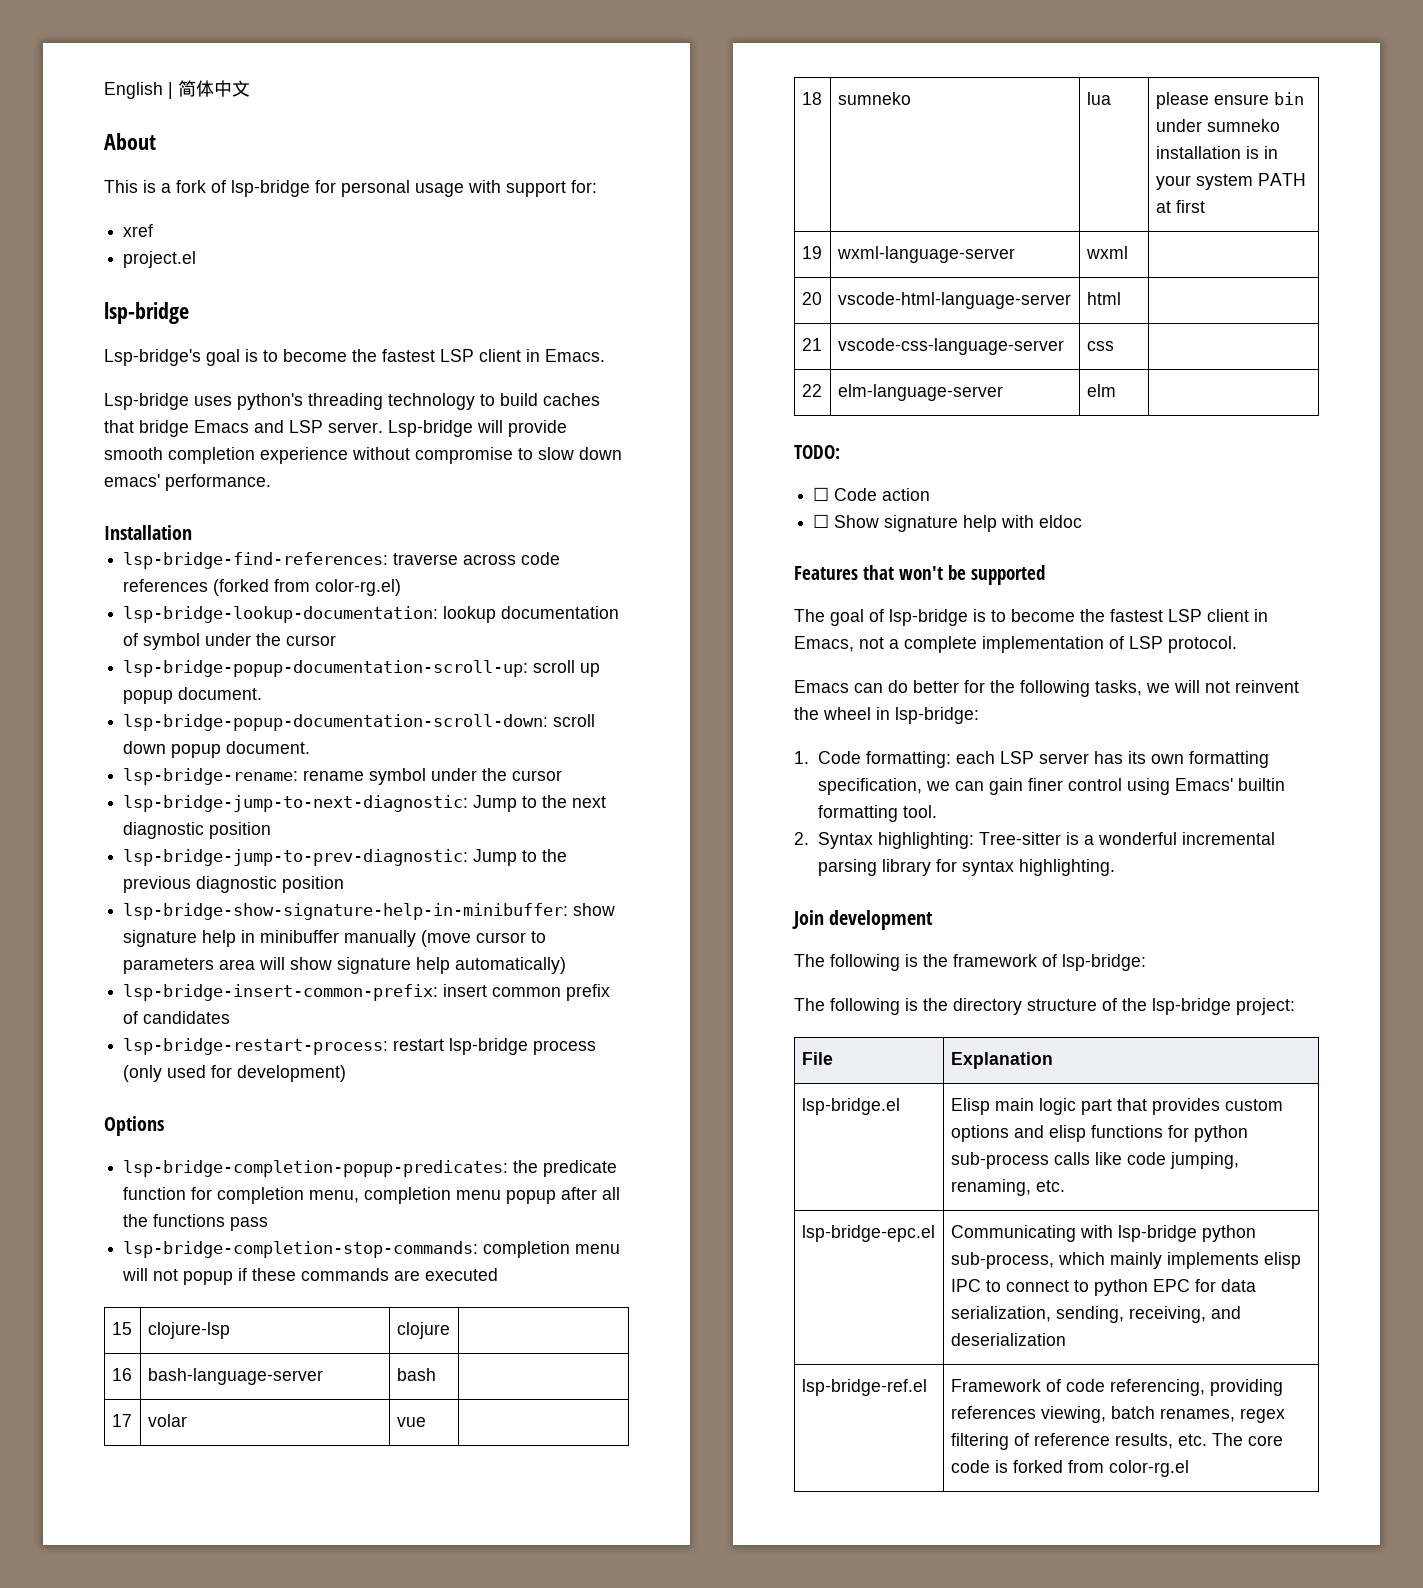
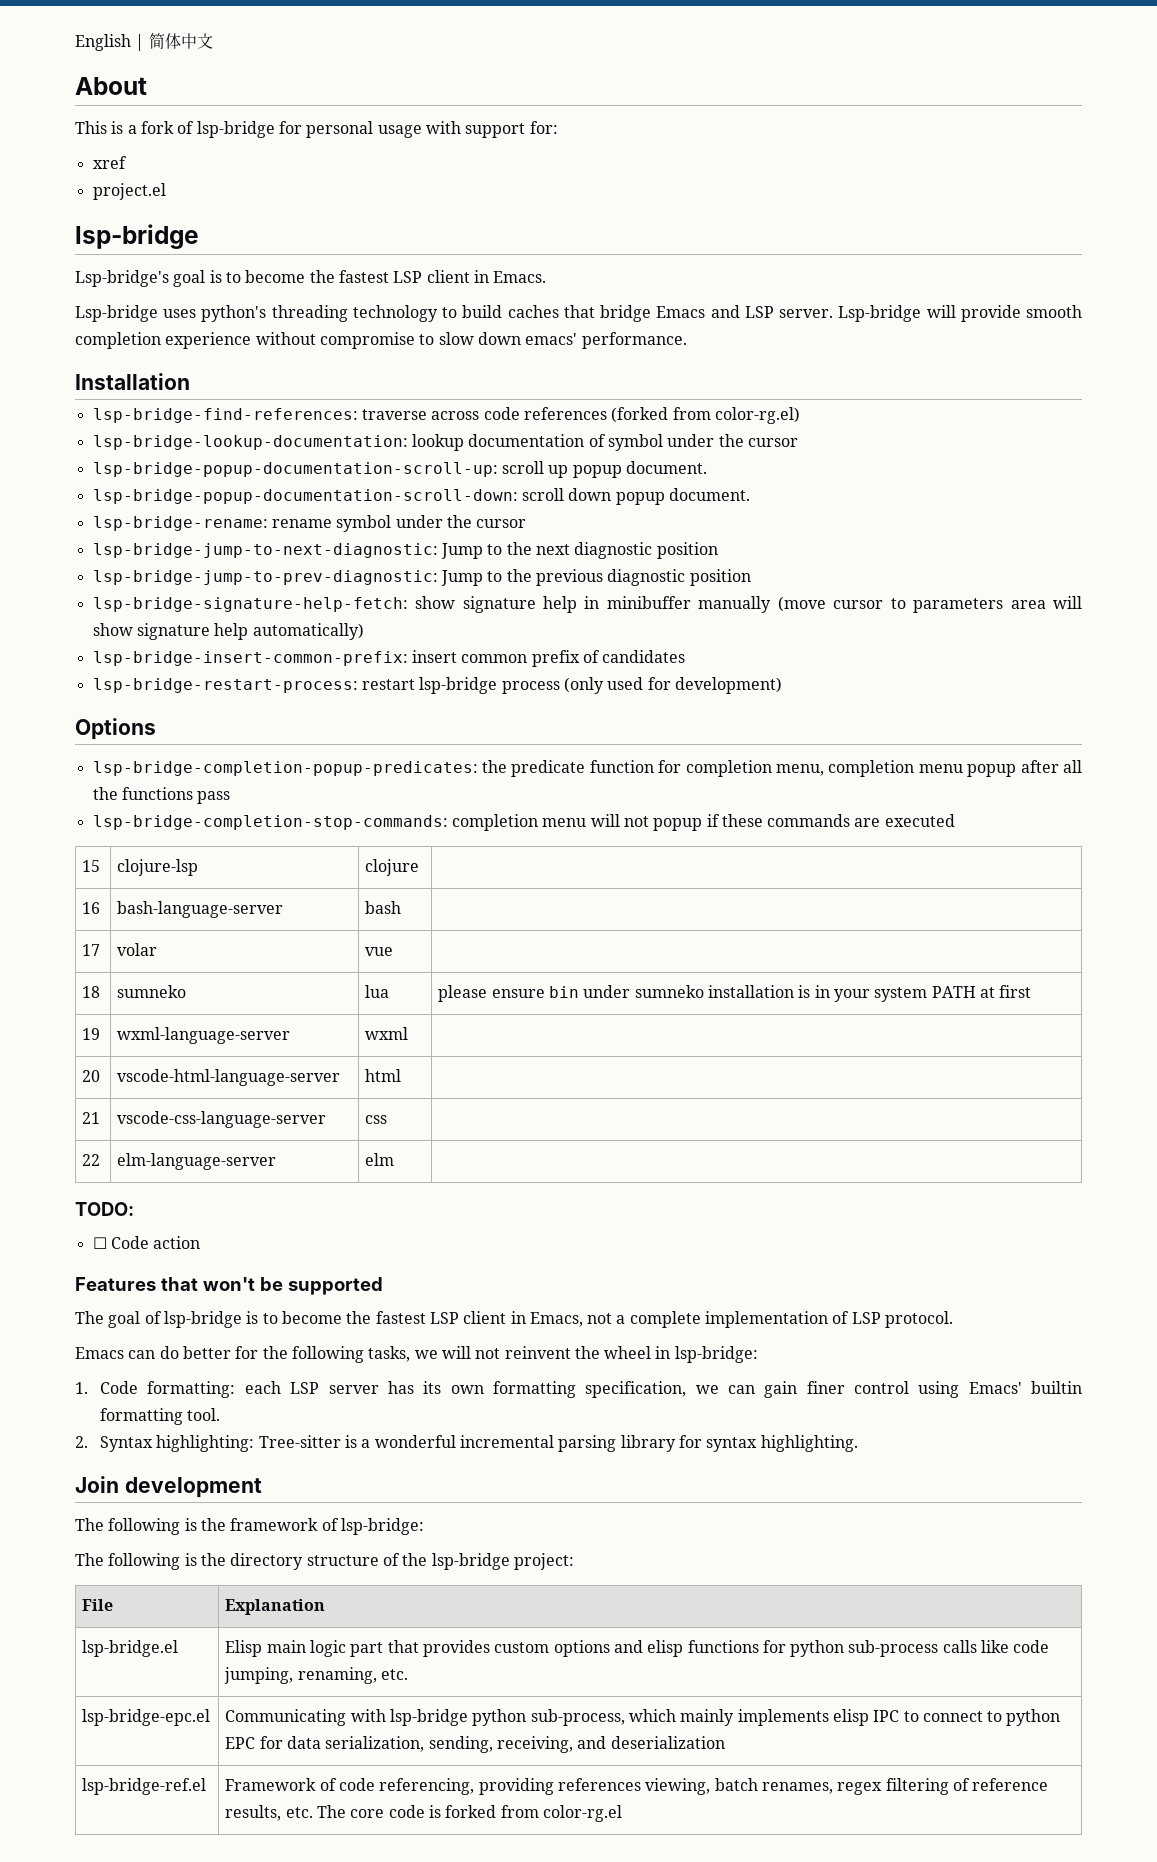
[123,903,569,920] lsp-bridge-show-signature-help-in-minibuffer: -> [92,597,408,612] lsp-bridge-signature-help-fetch:
[813,514,1083,532] // ☐ Show signature help with eldoc -> (201, 1242) none

